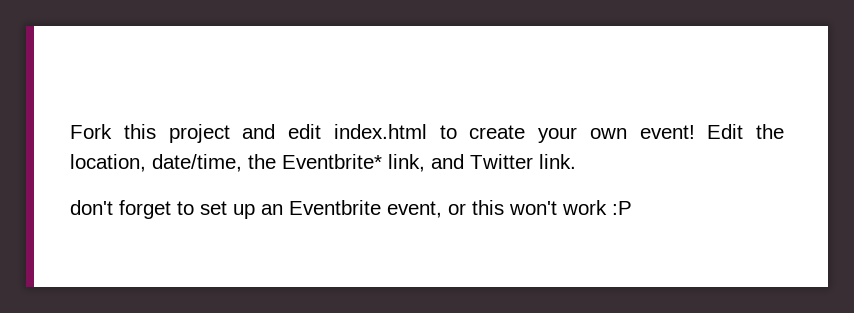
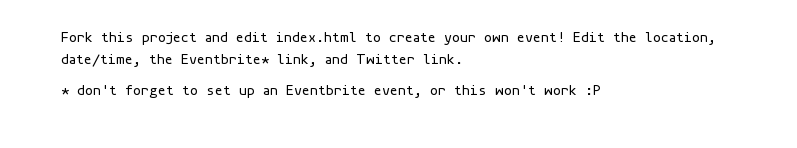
(576, 161) none -> [61,88,69,95] *

